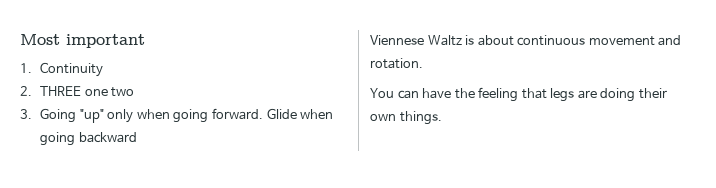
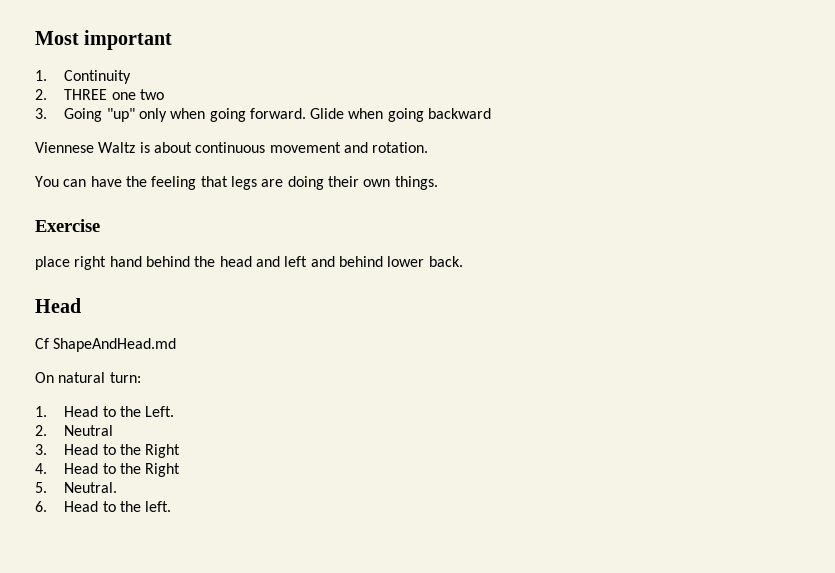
(442, 118) none -> [35,219,100,232] [35,256,463,270] [35,298,81,313] [35,338,177,352] [35,372,141,383] [35,406,175,417] [35,425,114,436] [35,444,181,458] [35,463,181,477] [35,482,118,493] [35,501,172,512] // Exercise // place right hand behind the head and left and behind lower back. // Head // Cf ShapeAndHead.md // On natural turn: // 1. Head to the Left. // 2. Neutral // 3. Head to the Right // 4. Head to the Right // 5. Neutral. // 6. Head to the left.

